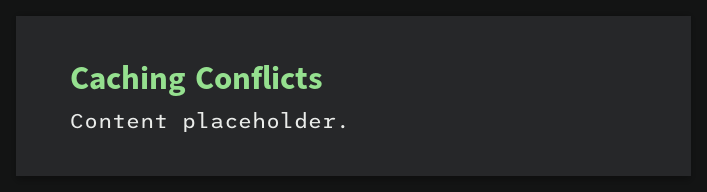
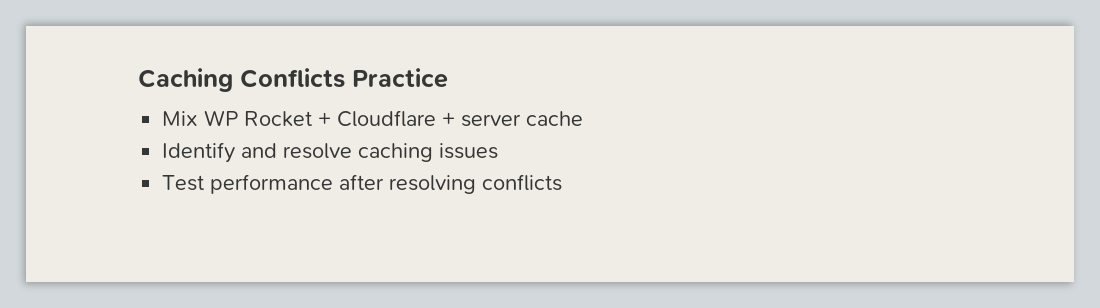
[70,112,350,132] // Content placeholder. -> [352,68,448,88] [162,110,584,127] [162,142,499,163] [162,174,563,194] Practice // Mix WP Rocket + Cloudflare + server cache // Identify and resolve caching issues // Test performance after resolving conflicts

